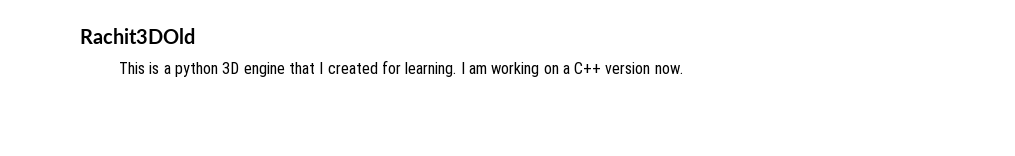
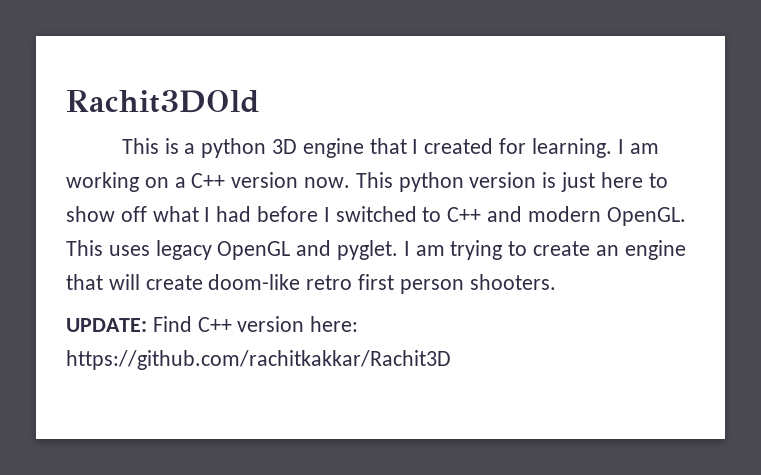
(683, 69) none -> [355,172,668,192] [66,206,686,226] [66,240,686,260] [66,274,556,294] [66,316,359,332] [66,350,451,370] This python version is just here to show off what I had before I switched to C++ and modern OpenGL. This uses legacy OpenGL and pyglet. I am trying to create an engine that will create doom-like retro first person shooters. // UPDATE: Find C++ version here: https://github.com/rachitkakkar/Rachit3D

